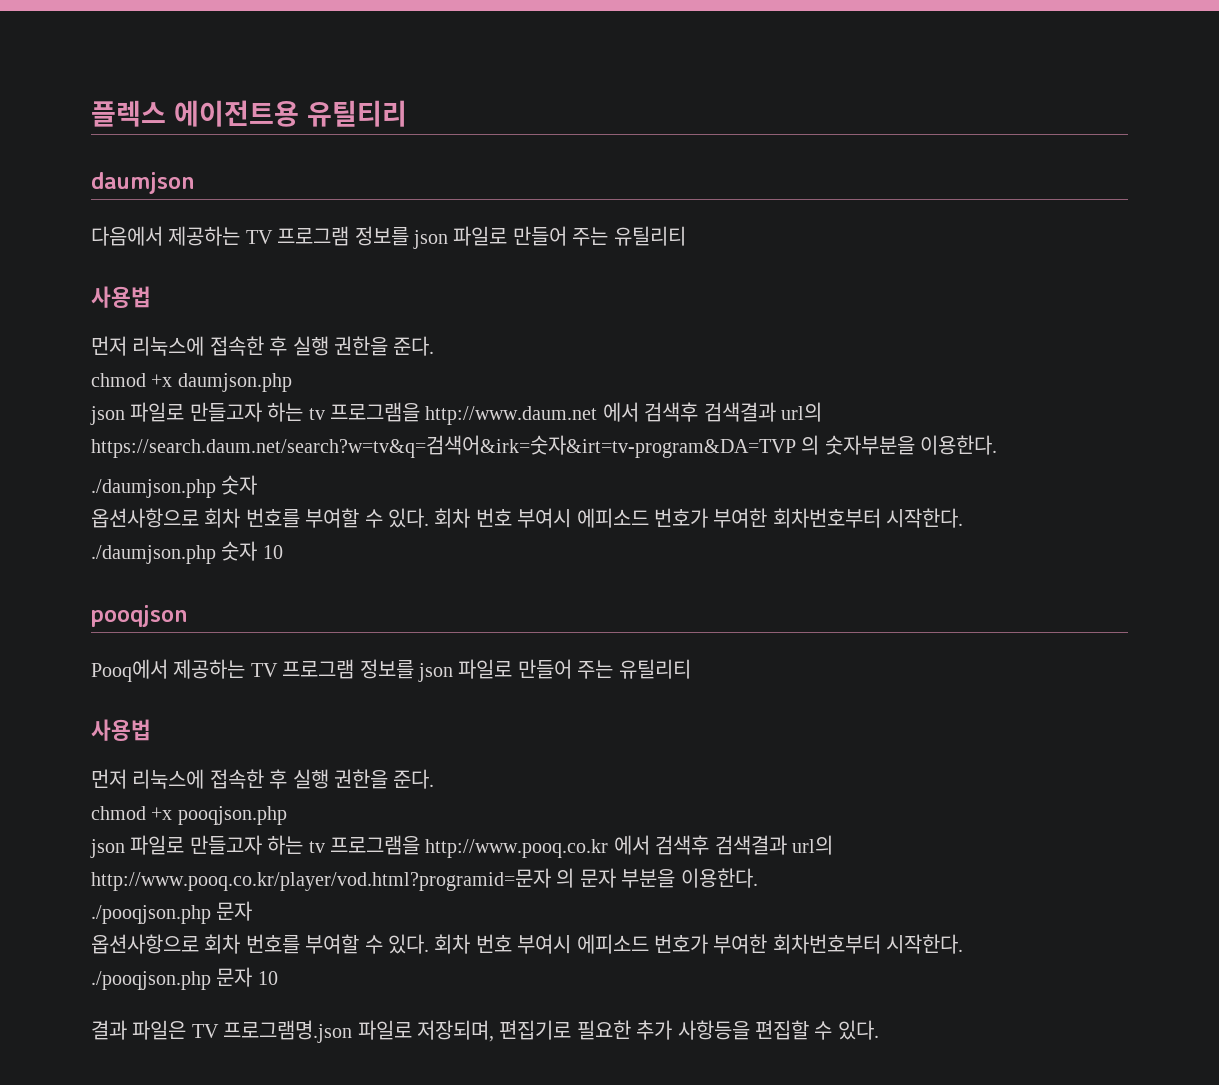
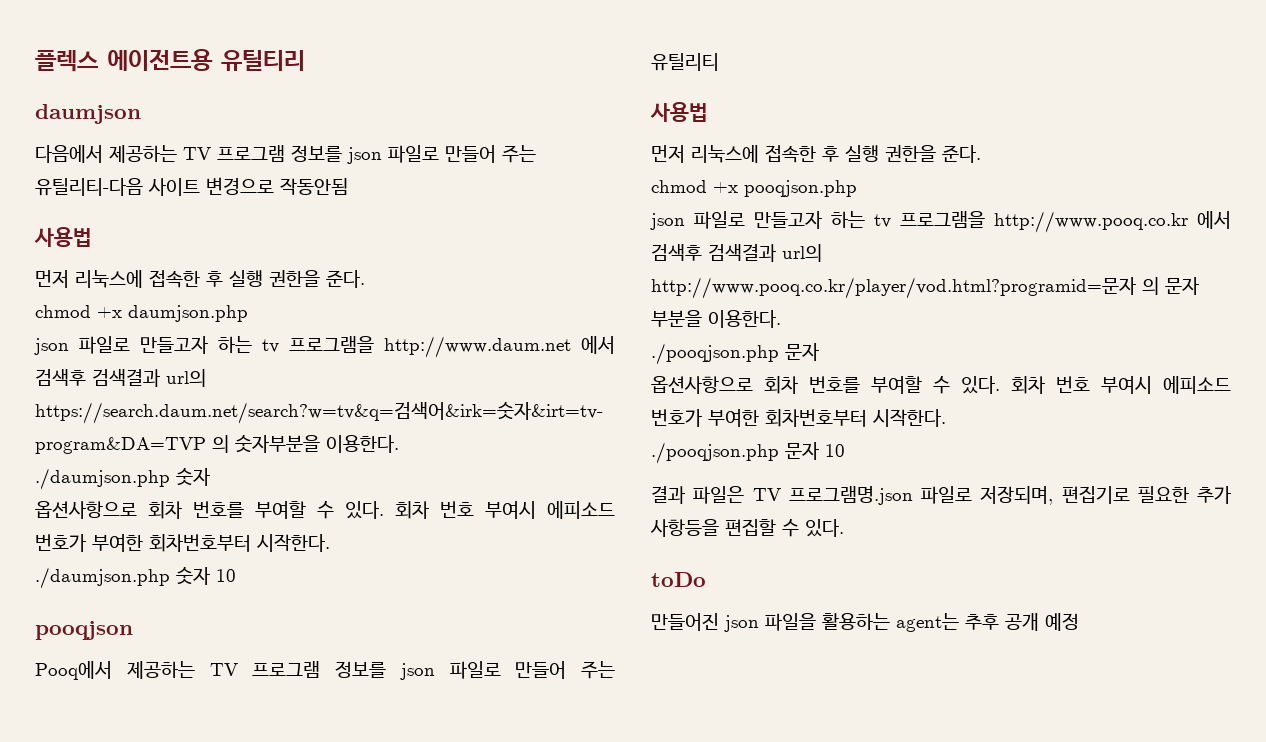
[613,226,686,246] 유틸리티 -> [35,177,348,196] 유틸리티-다음 사이트 변경으로 작동안됨
(879, 1030) none -> [651,572,706,587] [651,613,1079,632] // toDo // 만들어진 json 파일을 활용하는 agent는 추후 공개 예정

